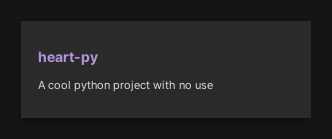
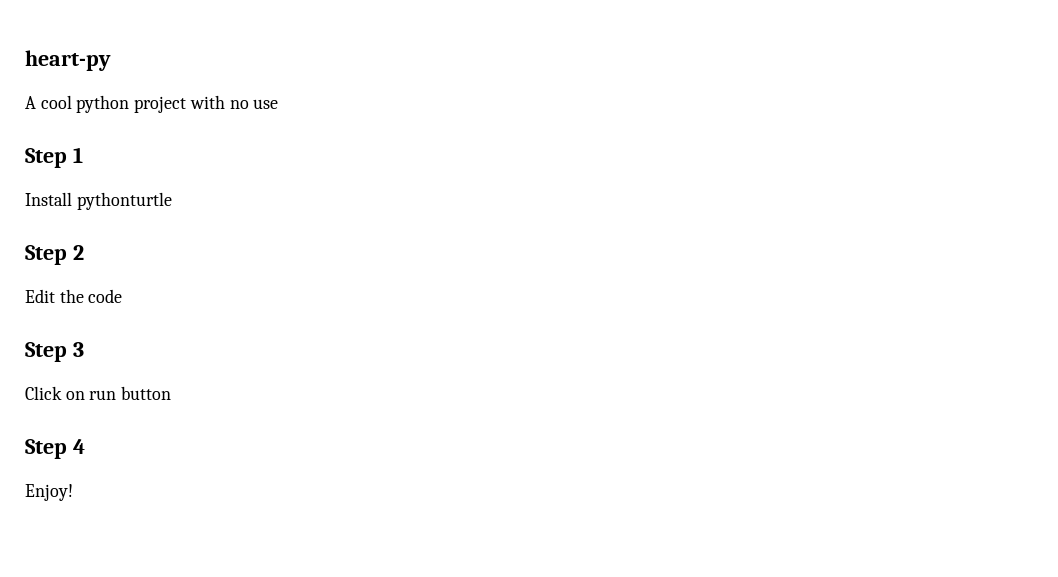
(213, 86) none -> [25,147,83,168] [25,192,172,210] [25,245,84,265] [25,289,123,303] [25,342,84,362] [25,386,172,400] [25,439,85,459] [25,484,73,501] // Step 1 // Install pythonturtle // Step 2 // Edit the code // Step 3 // Click on run button // Step 4 // Enjoy!

